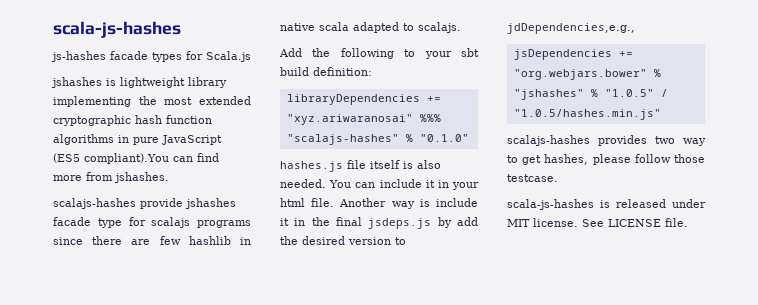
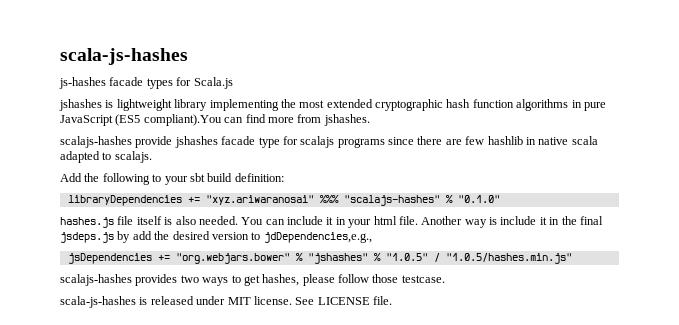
[683,138,706,146] way -> [202,277,229,286] ways

